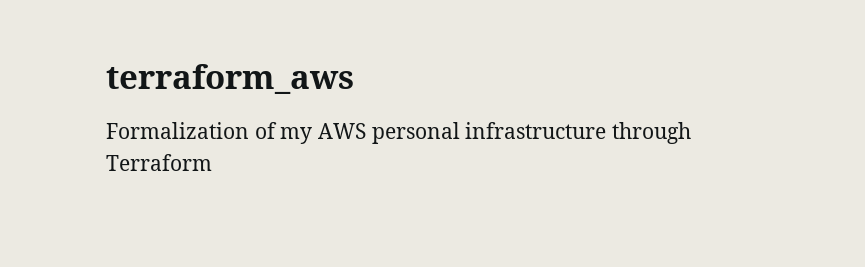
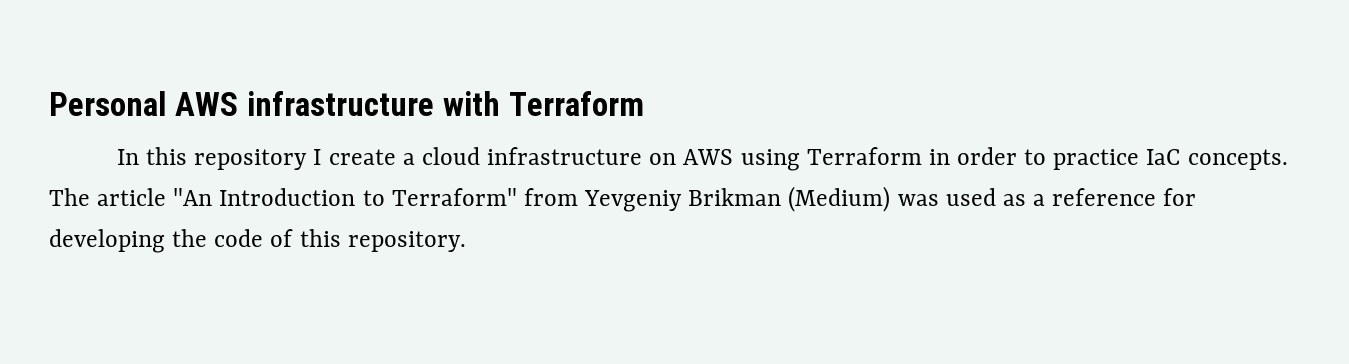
[106,64,354,94] [106,122,692,144] [106,154,212,171] terraform_aws // Formalization of my AWS personal infrastructure through Terraform -> [49,91,644,116] [116,147,1288,171] [49,186,1197,212] [49,229,466,253] Personal AWS infrastructure with Terraform // In this repository I create a cloud infrastructure on AWS using Terraform in order to practice IaC concepts. The article "An Introduction to Terraform" from Yevgeniy Brikman (Medium) was used as a reference for developing the code of this repository.

